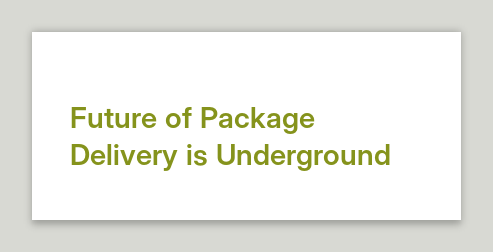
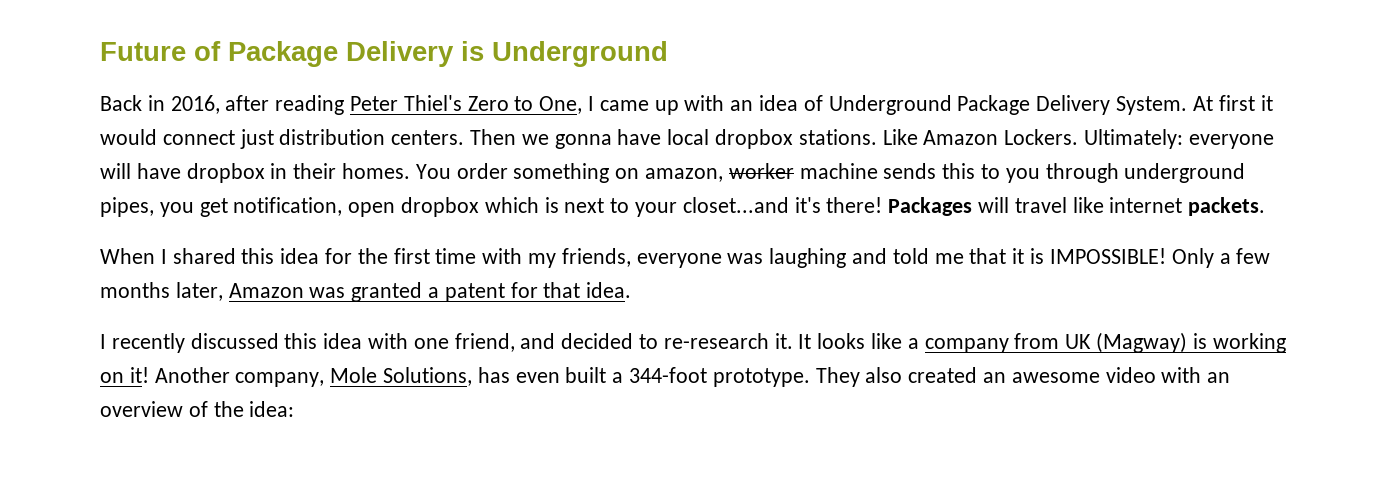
(391, 157) none -> [100,95,1273,115] [100,129,1274,149] [100,163,1246,183] [100,197,1266,217] [100,248,1271,268] [100,282,632,302] [100,332,1286,353] [100,367,1231,387] [100,401,295,417] // Back in 2016, after reading Peter Thiel's Zero to One, I came up with an idea of Underground Package Delivery System. At first it would connect just distribution centers. Then we gonna have local dropbox stations. Like Amazon Lockers. Ultimately: everyone will have dropbox in their homes. You order something on amazon, worker machine sends this to you through underground pipes, you get notification, open dropbox which is next to your closet...and it's there! Packages will travel like internet packets. // When I shared this idea for the first time with my friends, everyone was laughing and told me that it is IMPOSSIBLE! Only a few months later, Amazon was granted a patent for that idea. // I recently discussed this idea with one friend, and decided to re-research it. It looks like a company from UK (Magway) is working on it! Another company, Mole Solutions, has even built a 344-foot prototype. They also created an awesome video with an overview of the idea:

